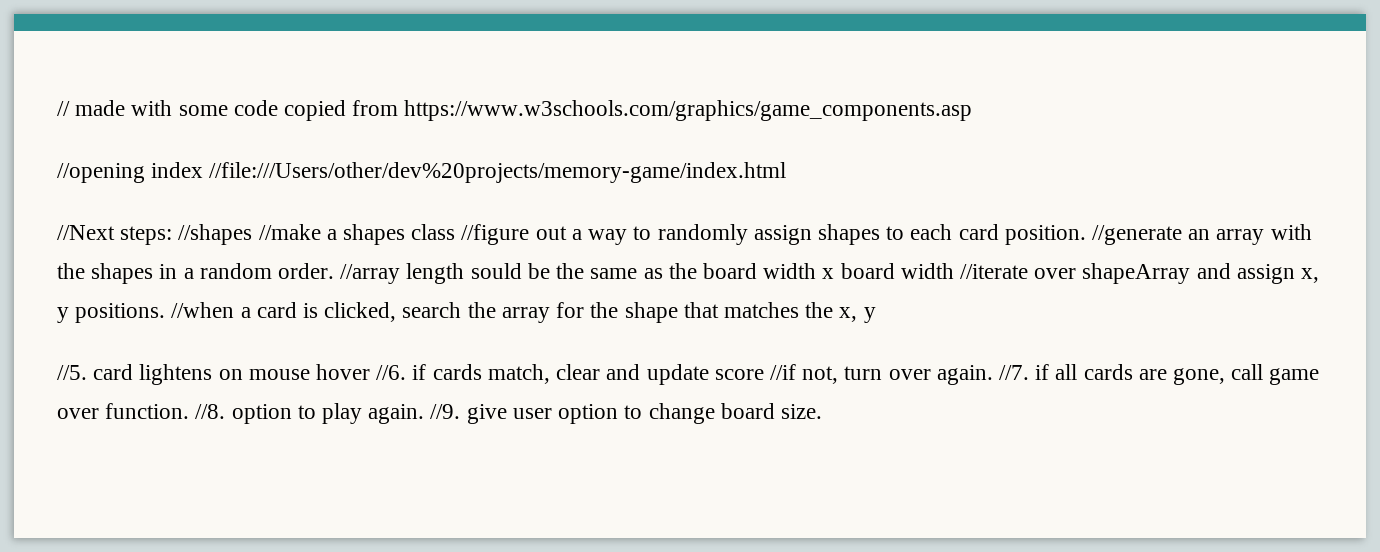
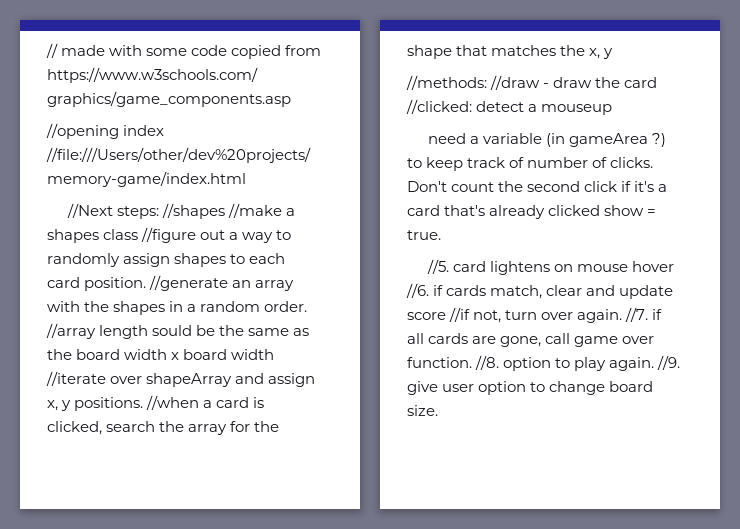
(876, 315) none -> [406,75,658,90] [406,99,613,115] [427,133,667,147] [407,157,654,171] [407,181,668,192] [407,205,657,219] [407,230,441,240] // //methods: //draw - draw the card //clicked: detect a mouseup // need a variable (in gameArea ?) to keep track of number of clicks. Don't count the second click if it's a card that's already clicked show = true.

